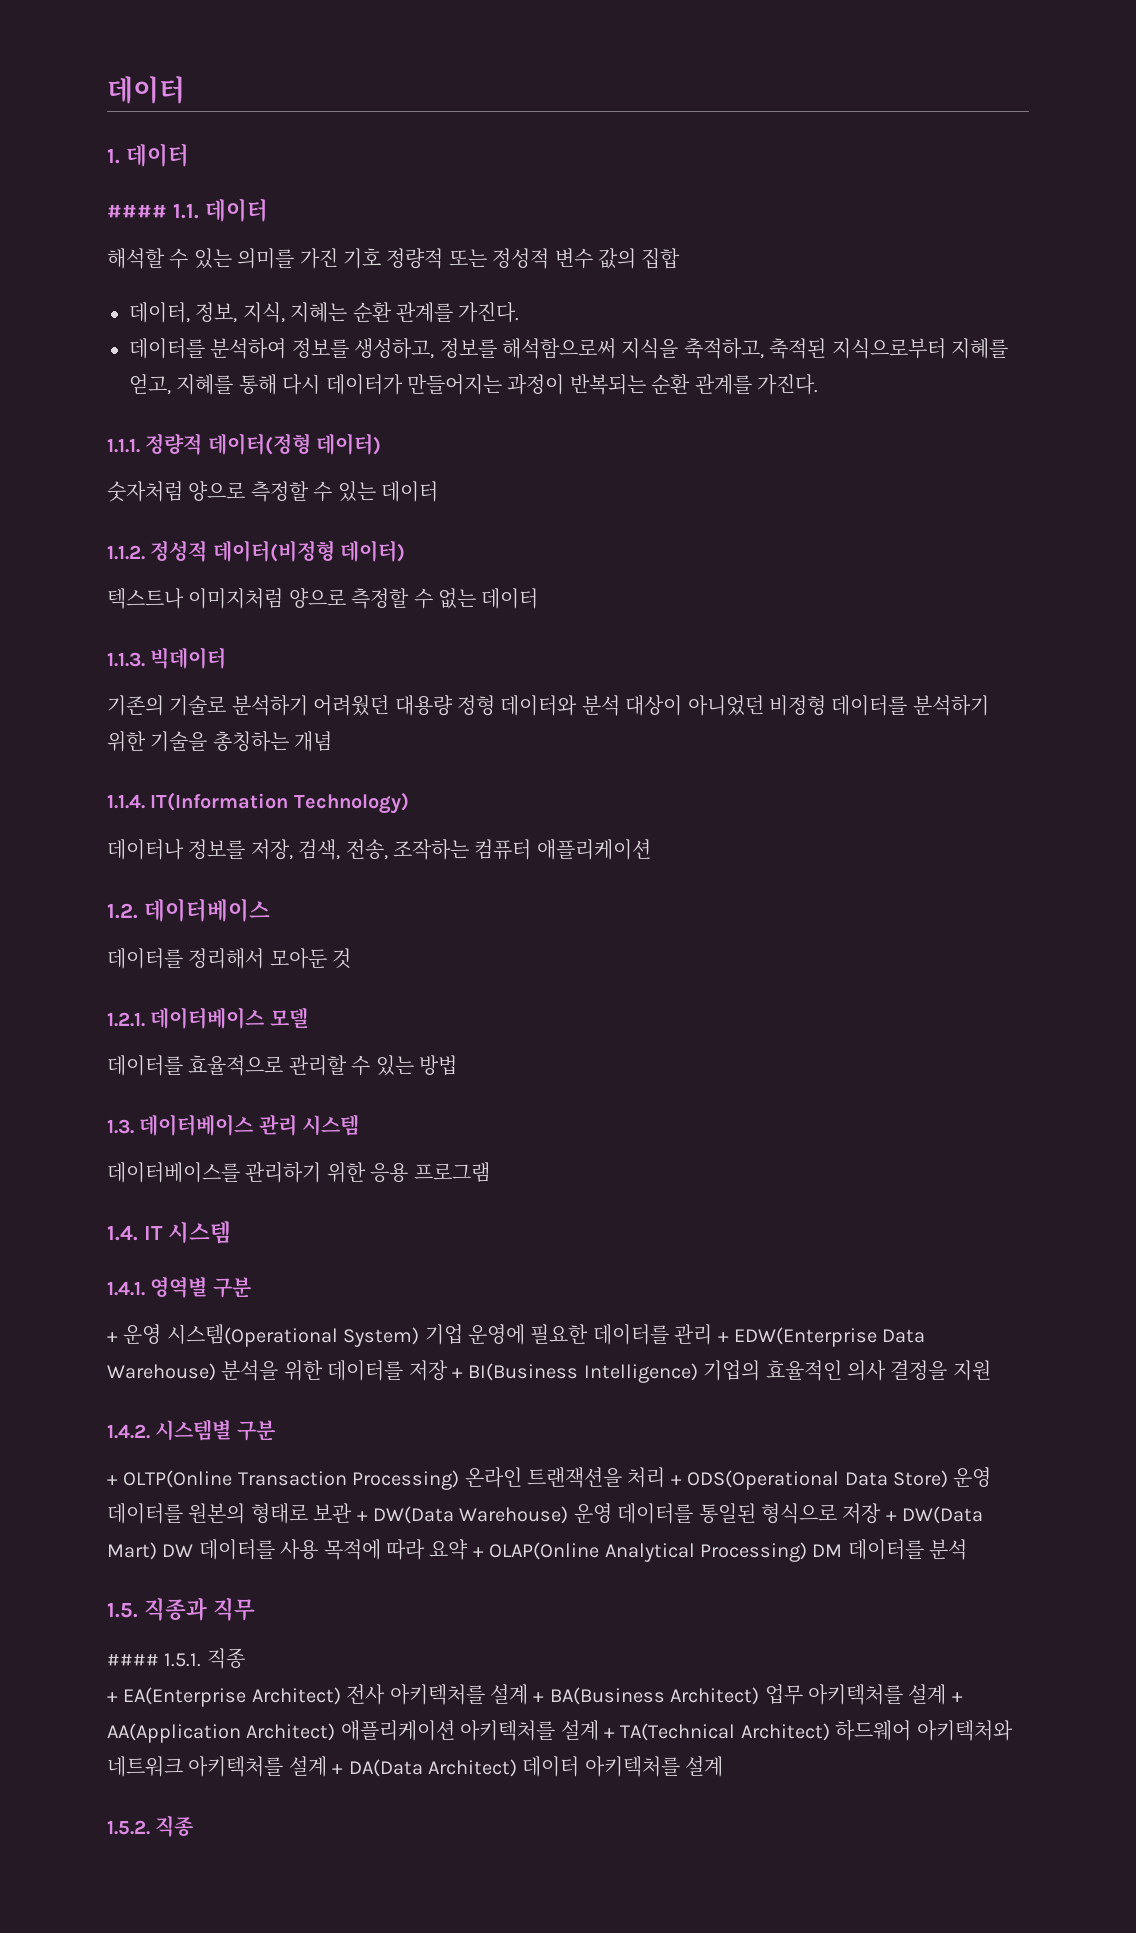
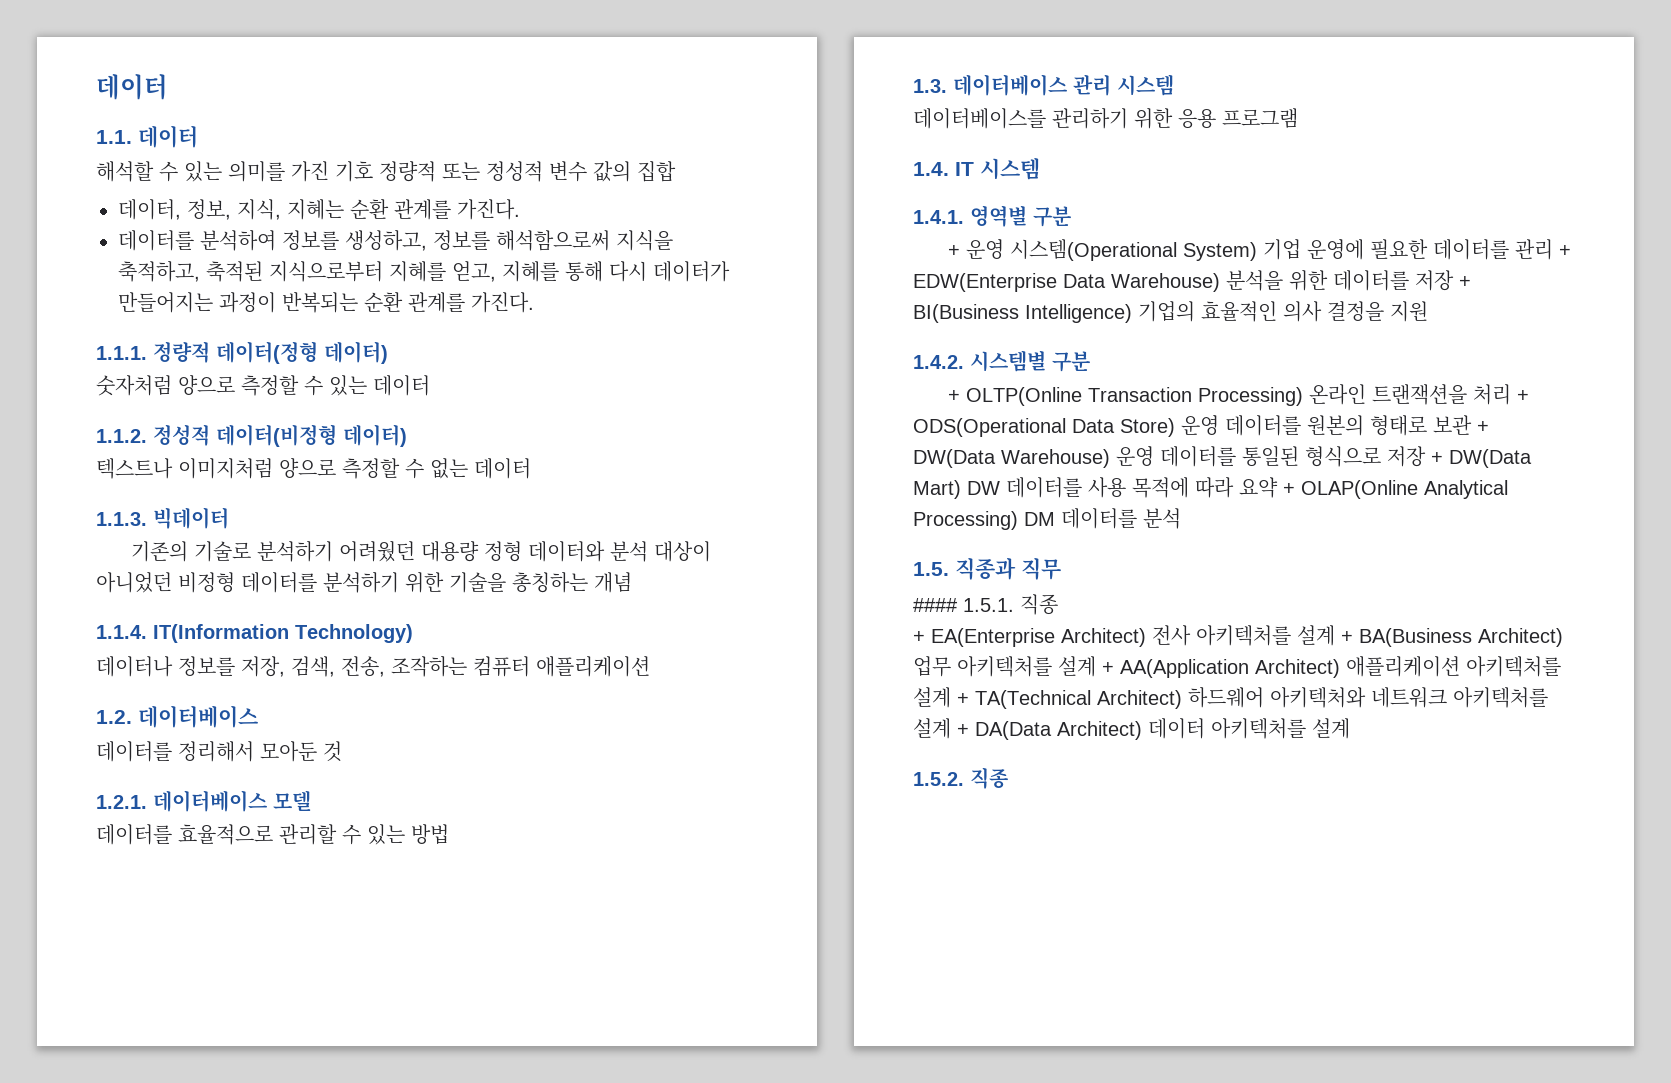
[107,76,185,104] [107,143,189,167] [107,204,167,218] 데이터 // 1. 데이터 // #### -> [96,74,168,100] 데이터 //

